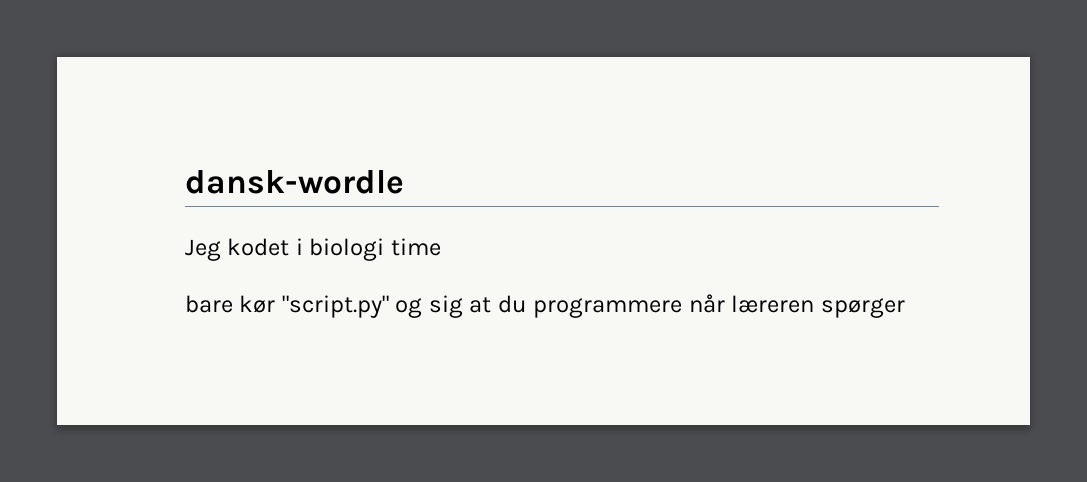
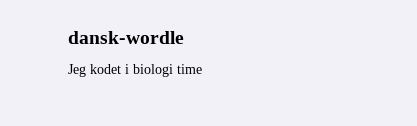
[185,294,905,318] // bare kør "script.py" og sig at du programmere når læreren spørger -> (202, 69) none

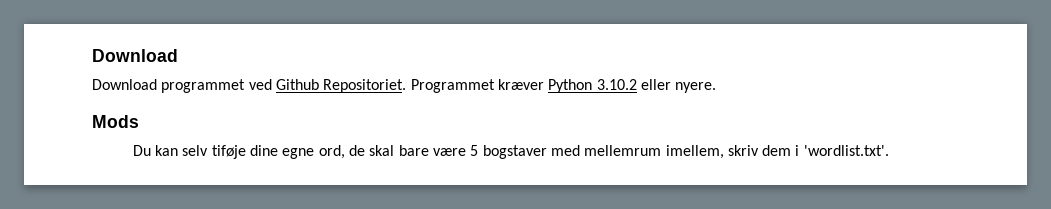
[68,31,184,44] [68,64,202,77] dansk-wordle // Jeg kodet i biologi time -> [92,49,178,62] [92,79,717,93] [92,115,139,128] [132,145,889,159] Download // Download programmet ved Github Repositoriet. Programmet kræver Python 3.10.2 eller nyere. // Mods // Du kan selv tiføje dine egne ord, de skal bare være 5 bogstaver med mellemrum imellem, skriv dem i 'wordlist.txt'.

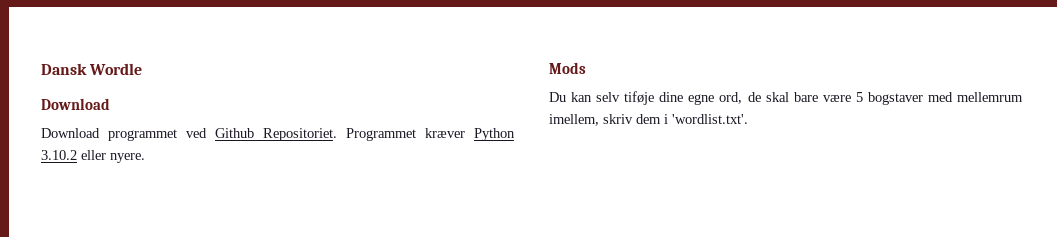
(92, 55) none -> [41,63,143,75] Dansk Wordle //

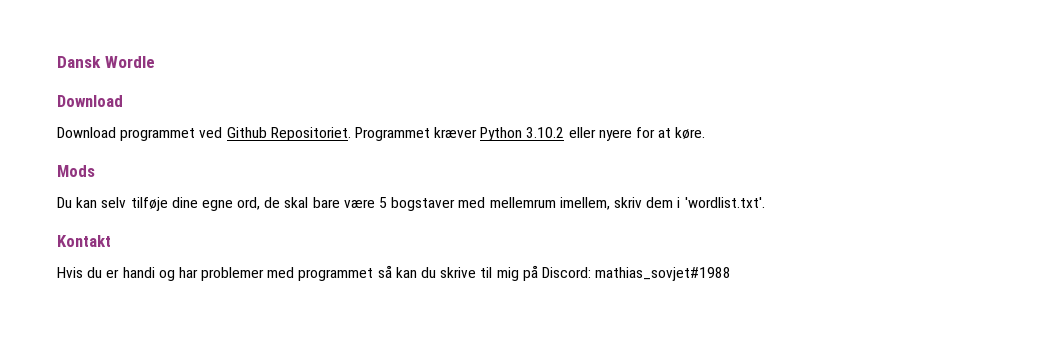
[110,153,145,163] nyere. -> [598,127,706,141] nyere for at køre.
[624,91,655,105] tiføje -> [130,197,168,211] tilføje
(748, 119) none -> [57,235,111,247] [57,265,732,281] // Kontakt // Hvis du er handi og har problemer med programmet så kan du skrive til mig på Discord: mathias_sovjet#1988

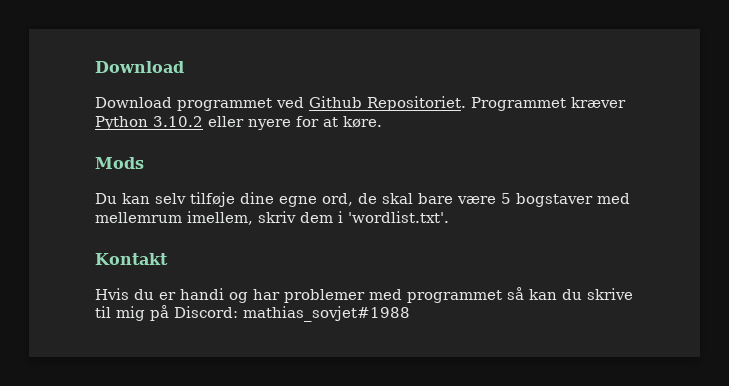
[57,56,155,68] Dansk Wordle // -> (95, 67) none

